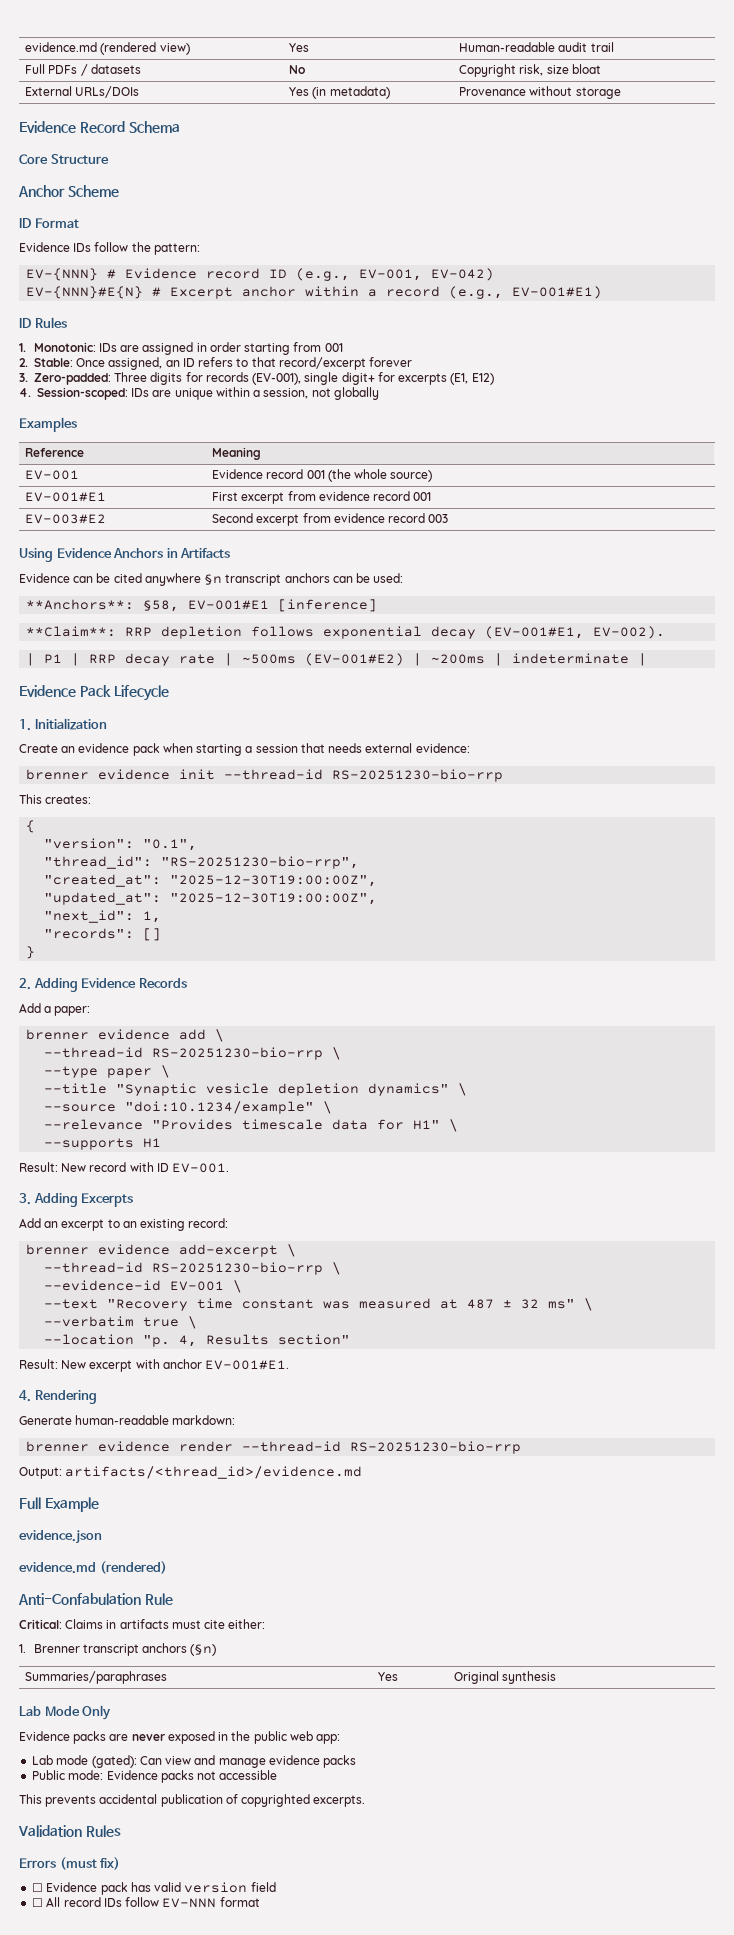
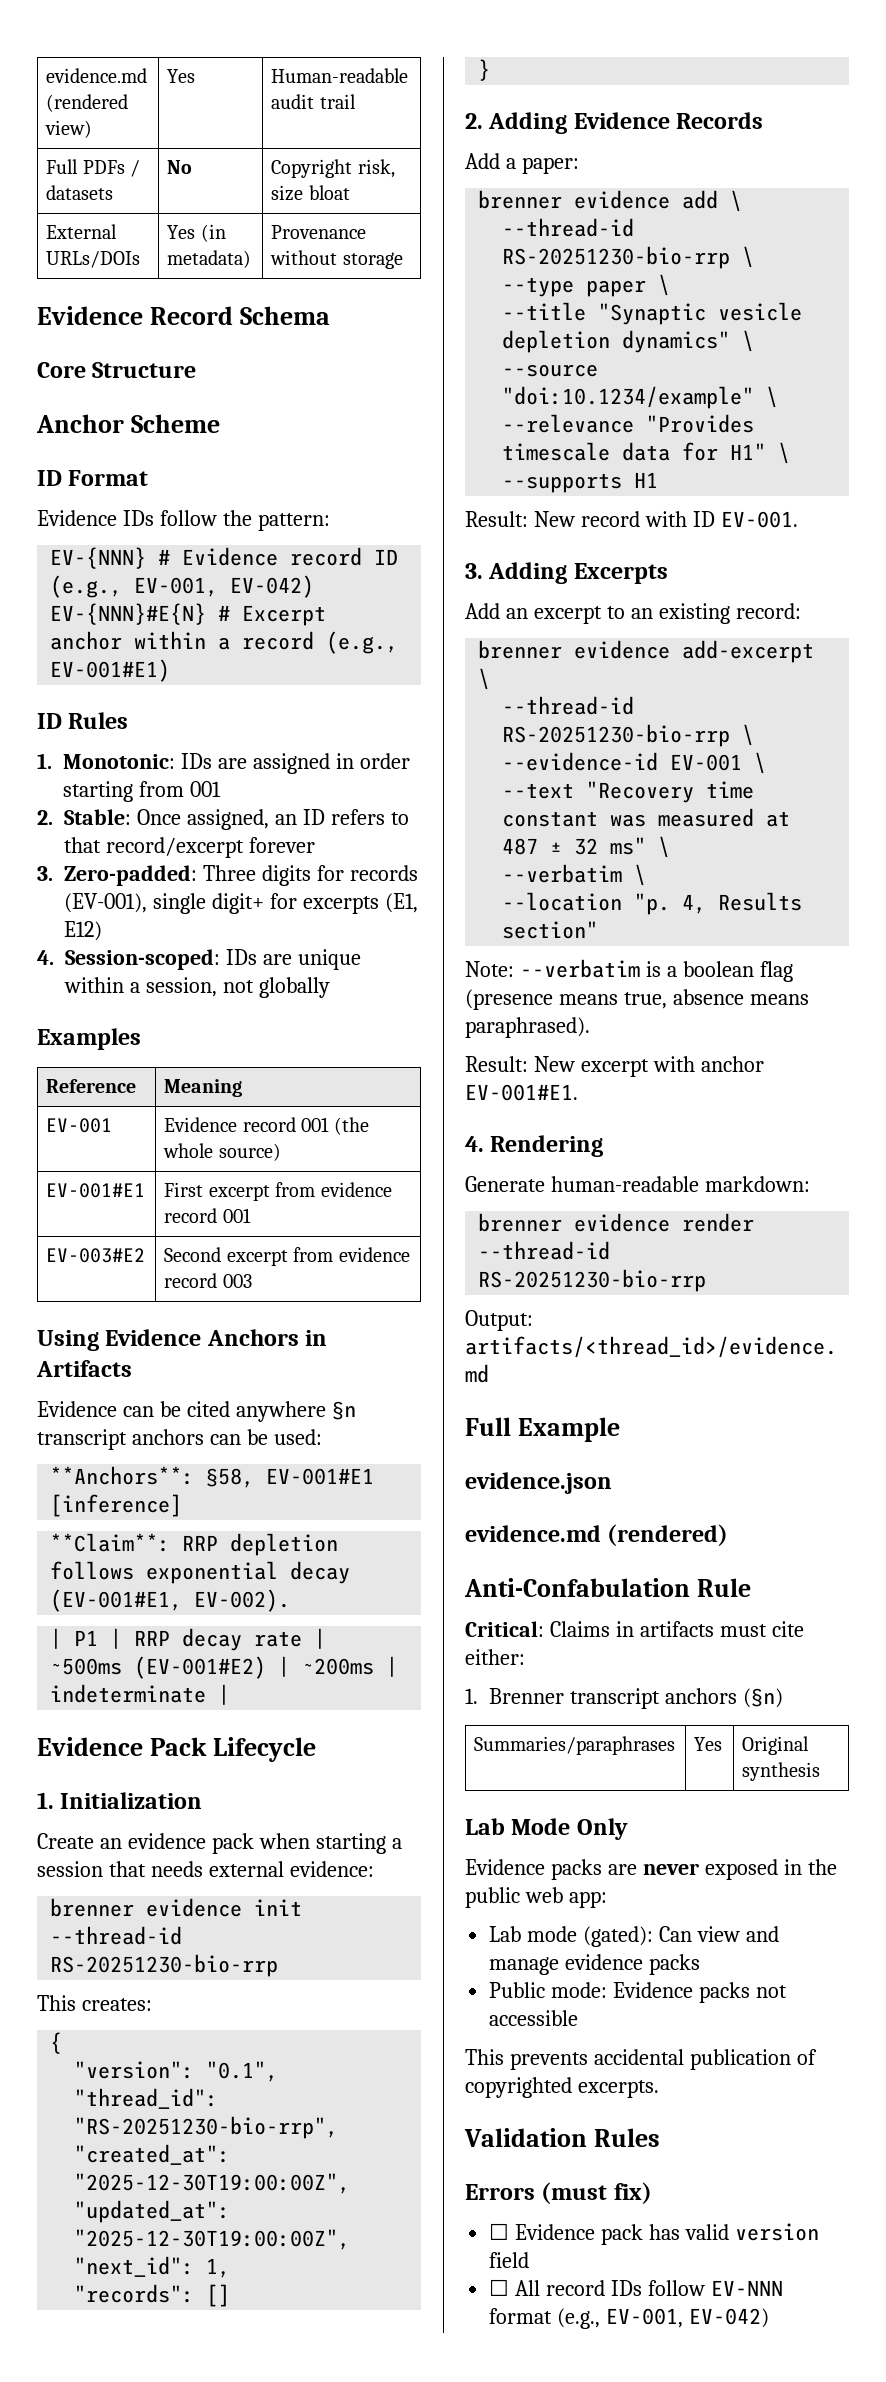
[143,1317,180,1327] true -> (623, 873) none
(351, 1339) none -> [465,959,793,982] [465,989,809,1010] [465,1017,590,1038] // Note: --verbatim is a boolean flag (presence means true, absence means paraphrased).
(260, 1902) none -> [557,2308,770,2329] (e.g., EV-001, EV-042)

